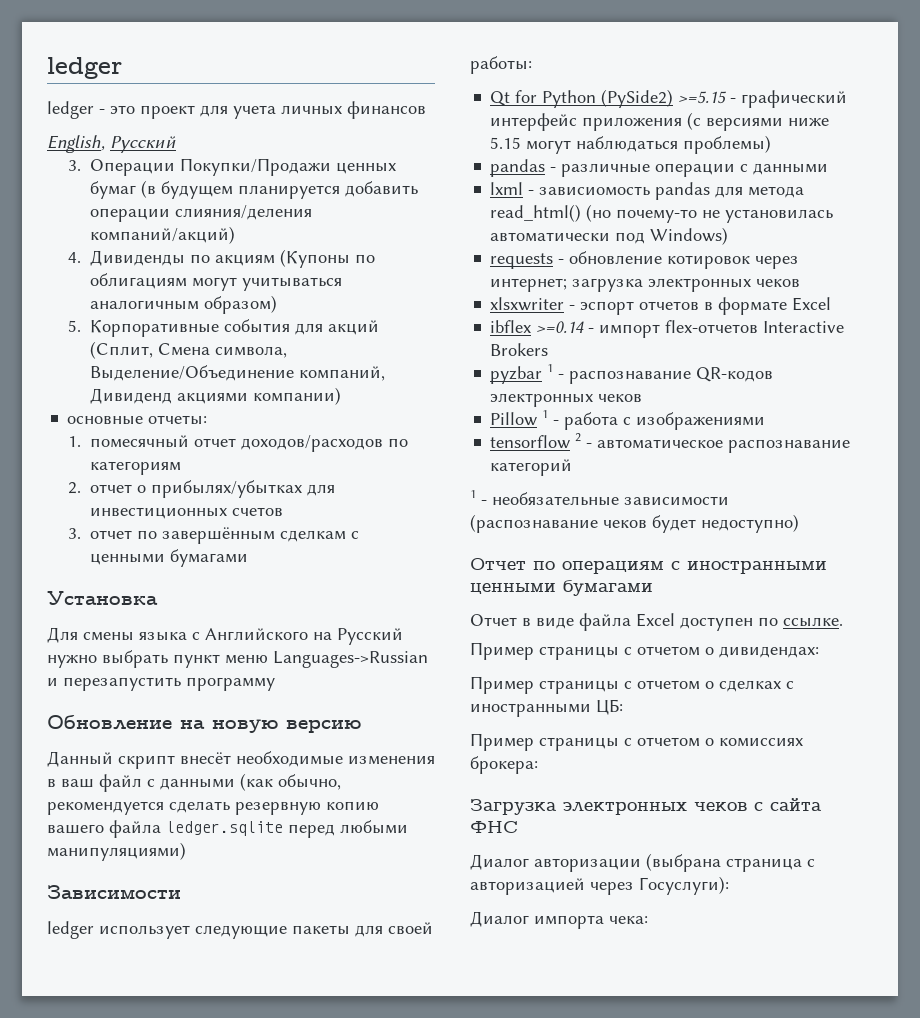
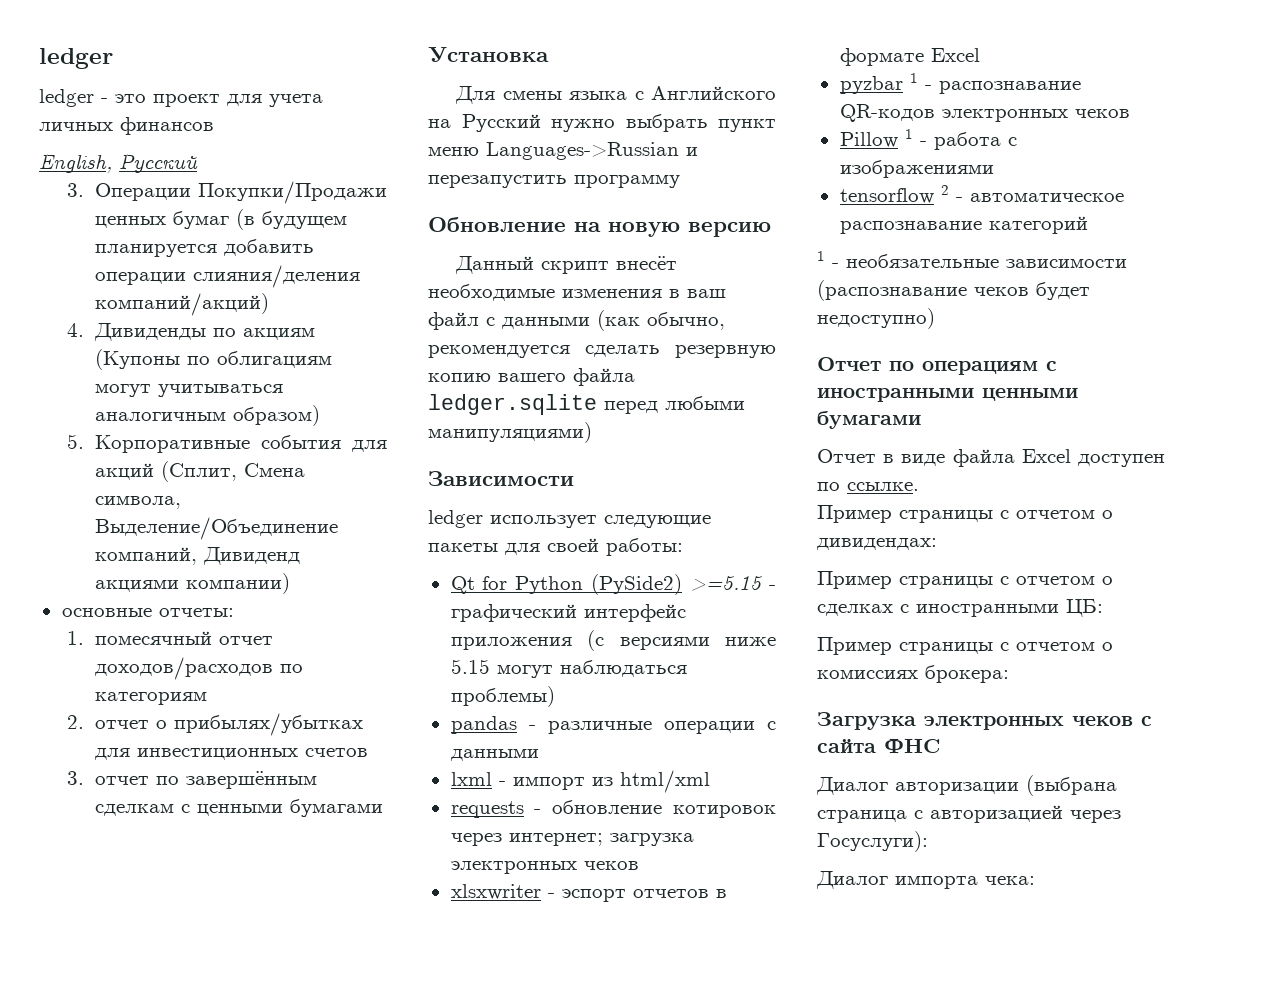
[539,182,805,200] [490,204,834,223] [490,227,729,245] зависиомость pandas для метода read_html() (но почему-то не установилась автоматически под Windows) -> [512,770,710,793] импорт из html/xml
[490,320,845,338] [490,343,549,356] // ibflex >=0.14 - импорт flex-отчетов Interactive Brokers -> (980, 55) none

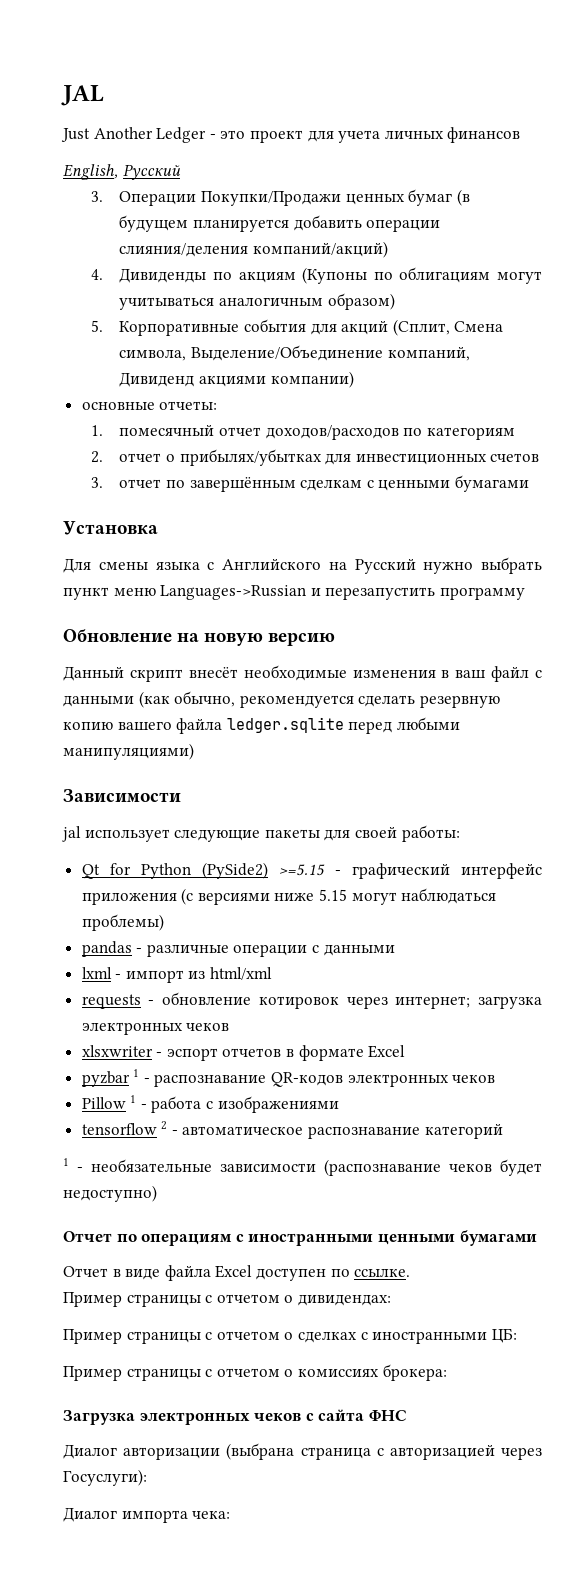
[39,48,113,69] [39,89,94,107] ledger // ledger -> [61,85,104,106] [61,127,207,143] JAL // Just Another Ledger
[428,510,483,528] ledger -> [62,826,81,842] jal

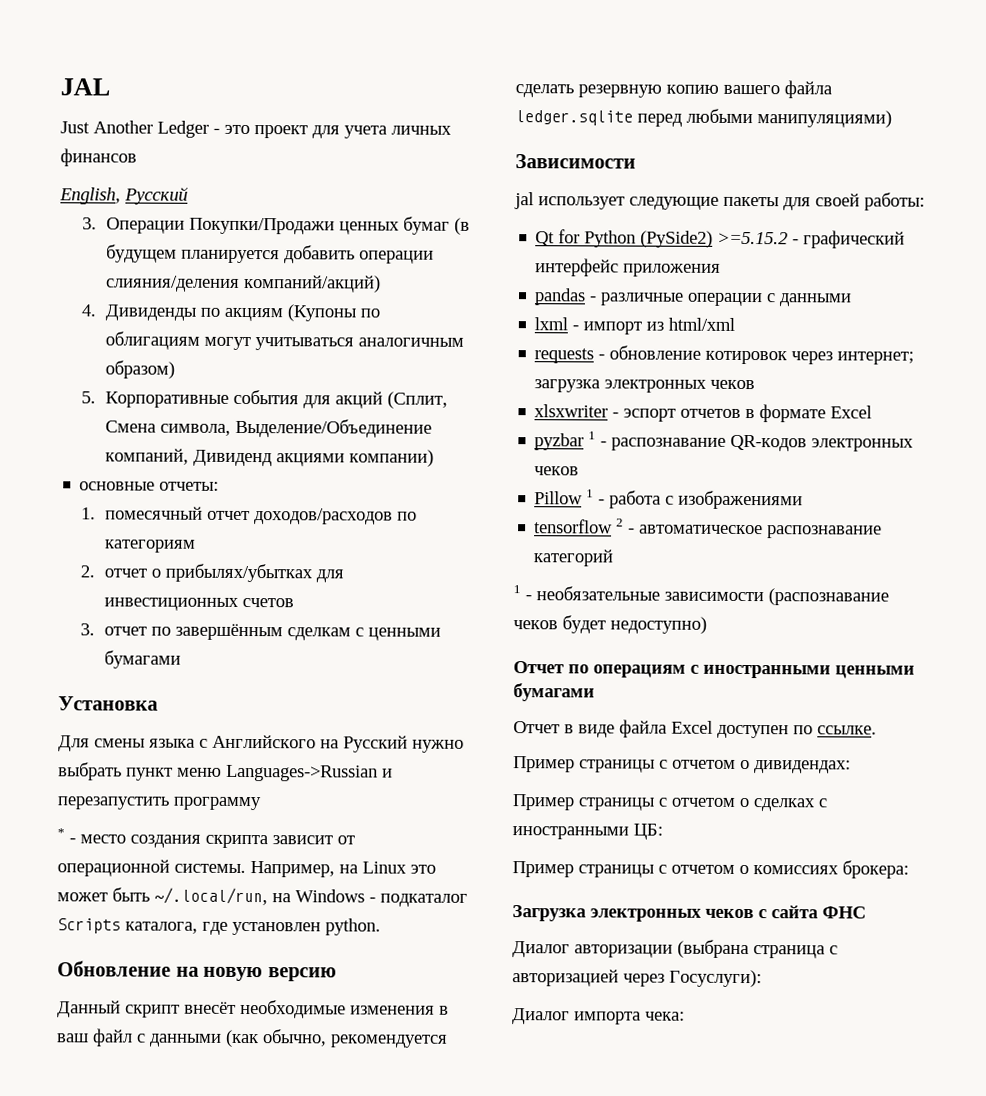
(525, 593) none -> [57,828,65,837] [69,834,355,849] [57,859,436,878] [57,887,468,907] [57,918,381,936] // * - место создания скрипта зависит от операционной системы. Например, на Linux это может быть ~/.local/run, на Windows - подкаталог Scripts каталога, где установлен python.
[278,864,325,876] >=5.15 -> [717,231,789,245] >=5.15.2
[181,888,497,905] [81,914,164,931] (с версиями ниже 5.15 могут наблюдаться проблемы) -> (722, 270) none

